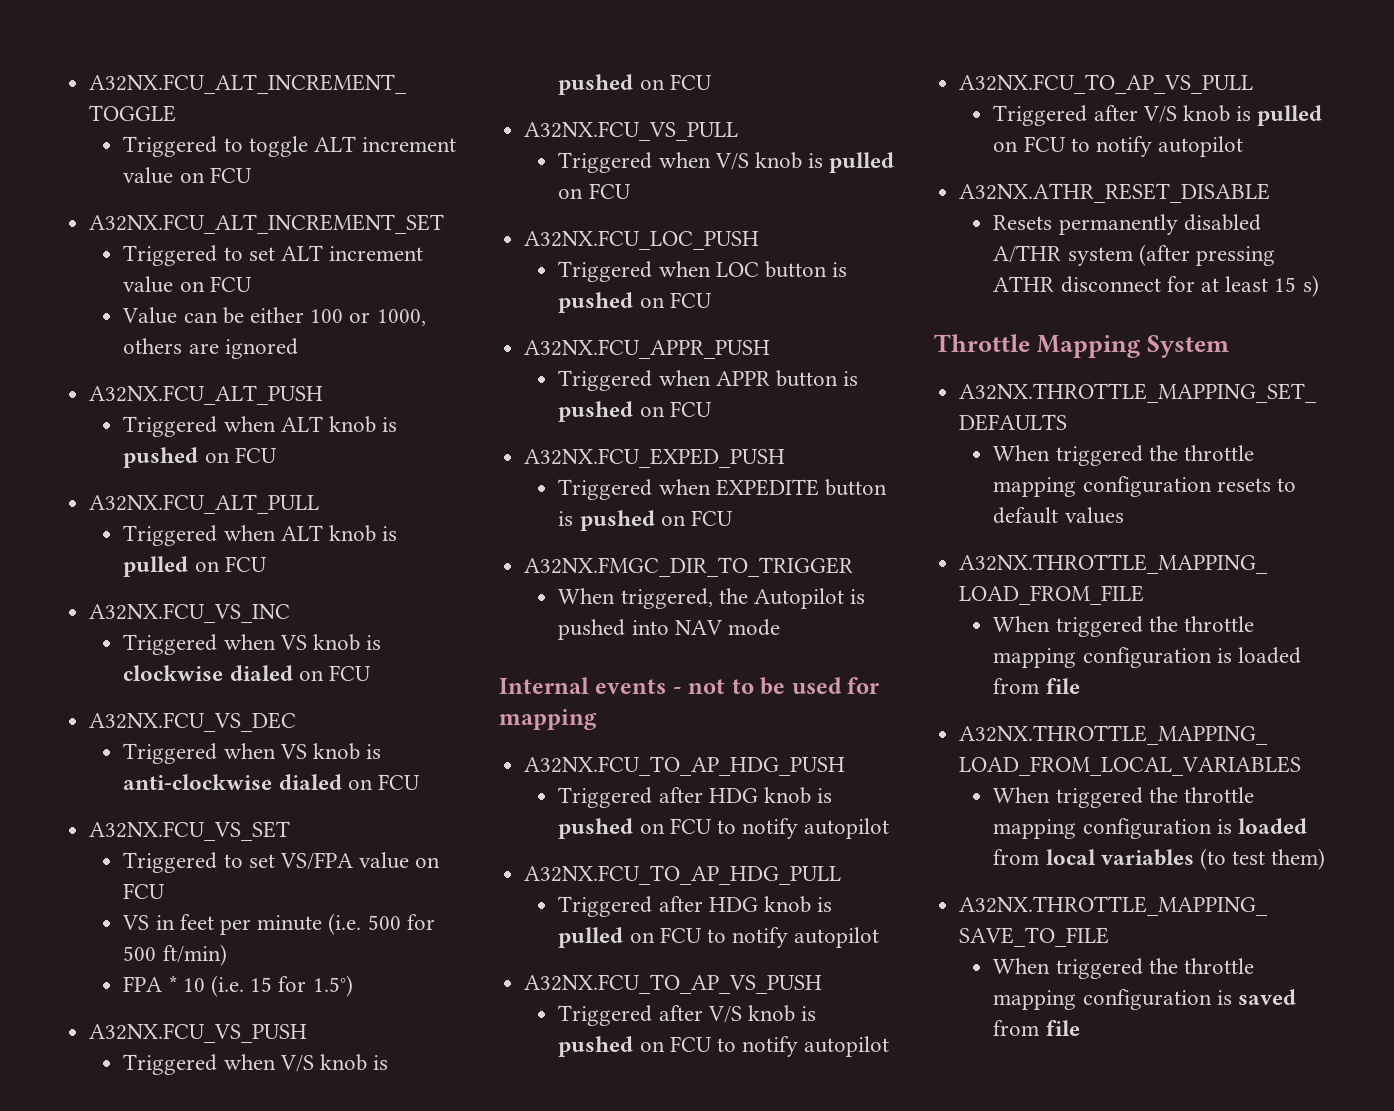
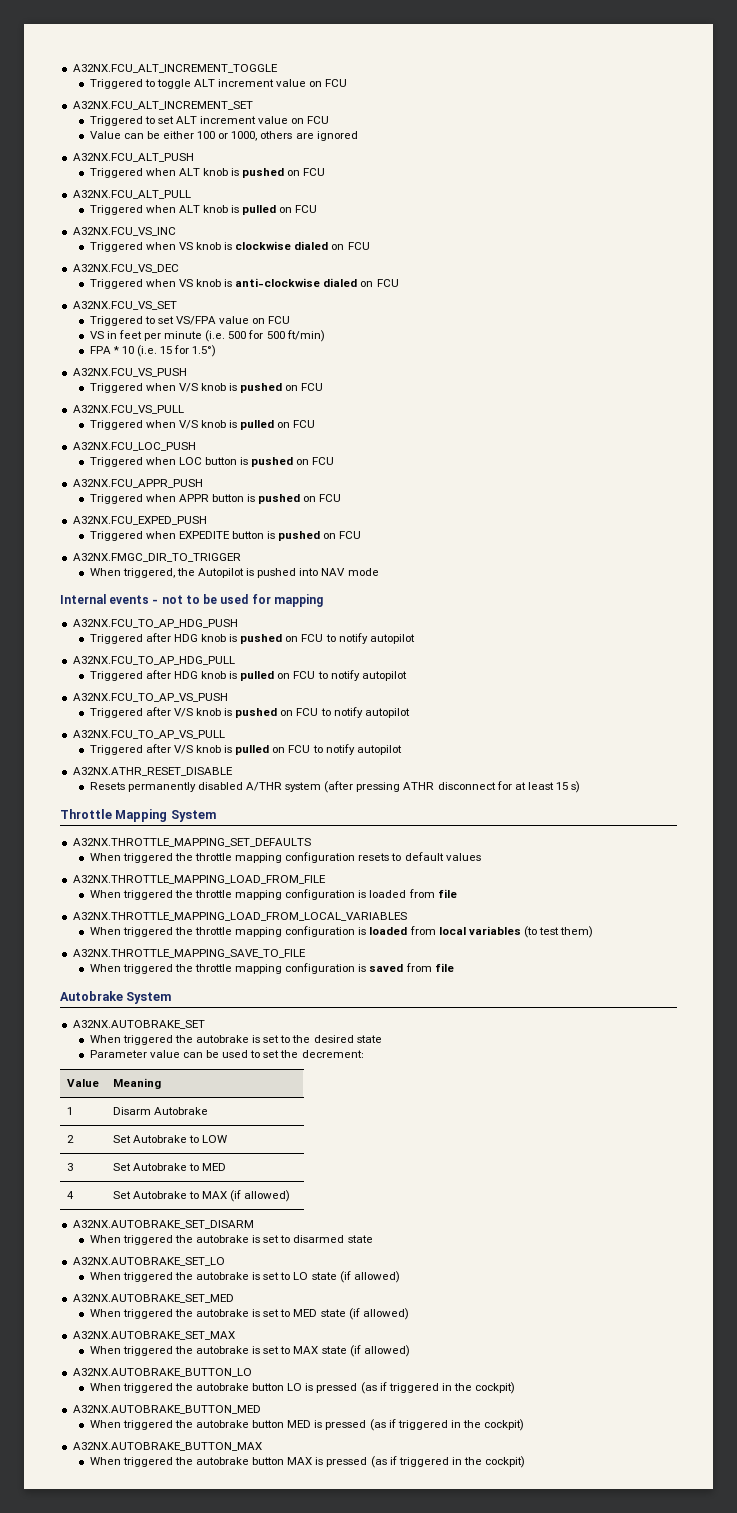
(1080, 1028) none -> [60,991,172,1004] [72,1020,205,1029] [89,1035,382,1045] [89,1050,364,1058] [66,1079,99,1087] [112,1078,161,1089] [66,1107,73,1115] [112,1107,209,1115] [66,1135,74,1143] [112,1135,228,1143] [66,1163,73,1171] [112,1163,227,1171] [66,1191,74,1199] [112,1190,291,1202] [72,1220,254,1229] [89,1235,373,1245] [72,1257,225,1266] [89,1271,400,1283] [72,1294,234,1303] [89,1308,409,1320] [72,1331,235,1340] [89,1345,410,1357] [72,1368,252,1377] [89,1382,516,1394] [72,1405,261,1414] [89,1419,525,1431] [72,1442,262,1451] [89,1456,526,1468] // Autobrake System // A32NX.AUTOBRAKE_SET // When triggered the autobrake is set to the desired state // Parameter value can be used to set the decrement: // Value | Meaning // 1 | Disarm Autobrake // 2 | Set Autobrake to LOW // 3 | Set Autobrake to MED // 4 | Set Autobrake to MAX (if allowed) // A32NX.AUTOBRAKE_SET_DISARM // When triggered the autobrake is set to disarmed state // A32NX.AUTOBRAKE_SET_LO // When triggered the autobrake is set to LO state (if allowed) // A32NX.AUTOBRAKE_SET_MED // When triggered the autobrake is set to MED state (if allowed) // A32NX.AUTOBRAKE_SET_MAX // When triggered the autobrake is set to MAX state (if allowed) // A32NX.AUTOBRAKE_BUTTON_LO // When triggered the autobrake button LO is pressed (as if triggered in the cockpit) // A32NX.AUTOBRAKE_BUTTON_MED // When triggered the autobrake button MED is pressed (as if triggered in the cockpit) // A32NX.AUTOBRAKE_BUTTON_MAX // When triggered the autobrake button MAX is pressed (as if triggered in the cockpit)

